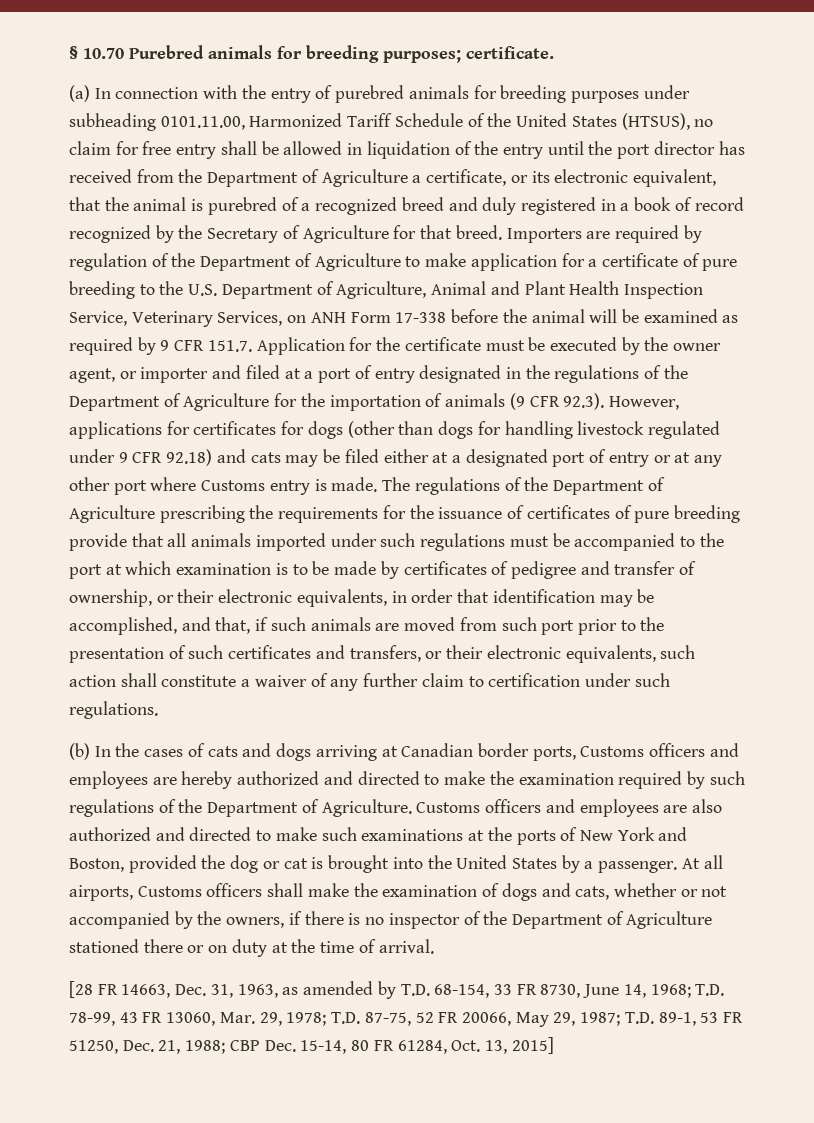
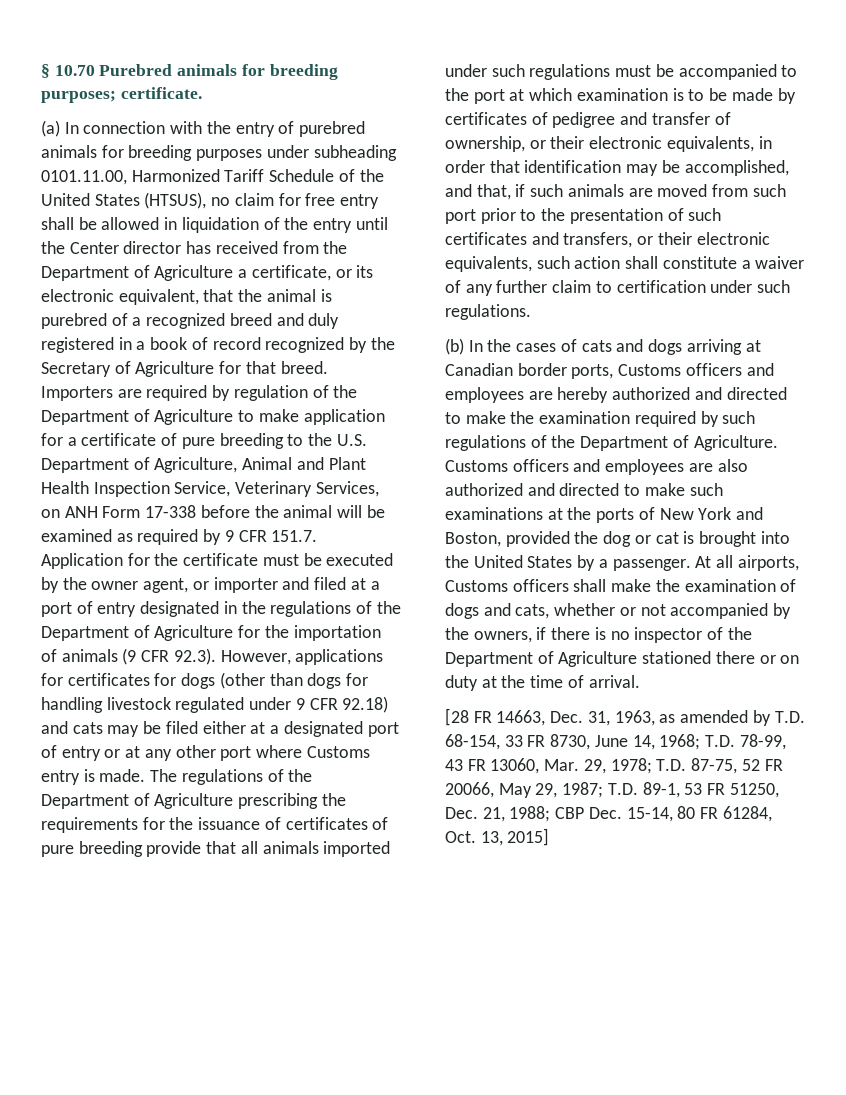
[617,144,651,159] port -> [69,242,119,254] Center

